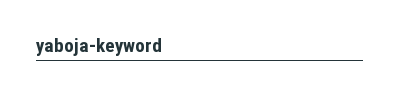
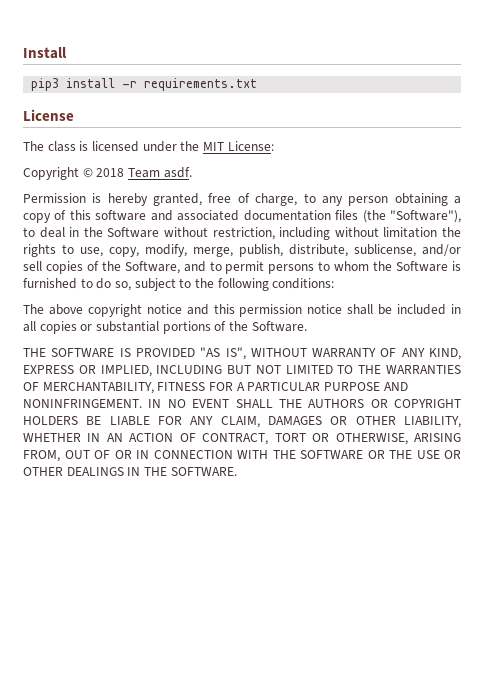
[36,38,162,56] yaboja-keyword -> [23,47,67,59] [31,78,258,91] [23,109,74,121] [23,141,274,152] [23,167,192,180] [23,193,462,206] [23,210,462,223] [23,227,462,240] [23,244,461,257] [23,261,461,274] [23,278,335,291] [23,304,462,317] [23,321,307,334] [23,347,462,360] [23,365,461,377] [23,382,408,394] [23,399,461,408] [23,416,461,428] [23,433,462,445] [23,450,461,462] [23,467,237,476] Install // pip3 install -r requirements.txt // License // The class is licensed under the MIT License: // Copyright © 2018 Team asdf. // Permission is hereby granted, free of charge, to any person obtaining a copy of this software and associated documentation files (the "Software"), to deal in the Software without restriction, including without limitation the rights to use, copy, modify, merge, publish, distribute, sublicense, and/or sell copies of the Software, and to permit persons to whom the Software is furnished to do so, subject to the following conditions: // The above copyright notice and this permission notice shall be included in all copies or substantial portions of the Software. // THE SOFTWARE IS PROVIDED "AS IS", WITHOUT WARRANTY OF ANY KIND, EXPRESS OR IMPLIED, INCLUDING BUT NOT LIMITED TO THE WARRANTIES OF MERCHANTABILITY, FITNESS FOR A PARTICULAR PURPOSE AND NONINFRINGEMENT. IN NO EVENT SHALL THE AUTHORS OR COPYRIGHT HOLDERS BE LIABLE FOR ANY CLAIM, DAMAGES OR OTHER LIABILITY, WHETHER IN AN ACTION OF CONTRACT, TORT OR OTHERWISE, ARISING FROM, OUT OF OR IN CONNECTION WITH THE SOFTWARE OR THE USE OR OTHER DEALINGS IN THE SOFTWARE.

